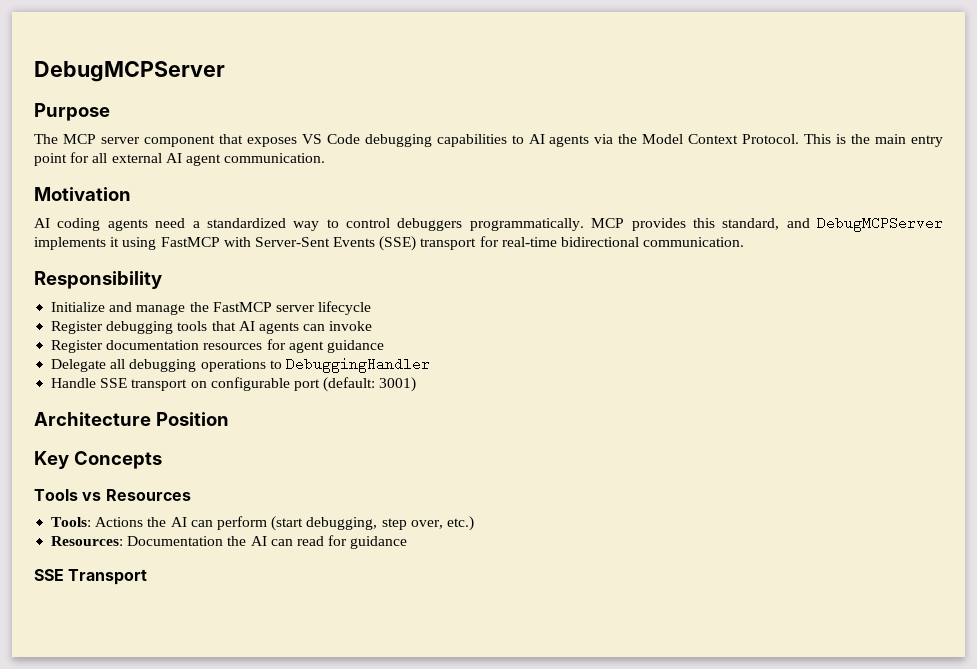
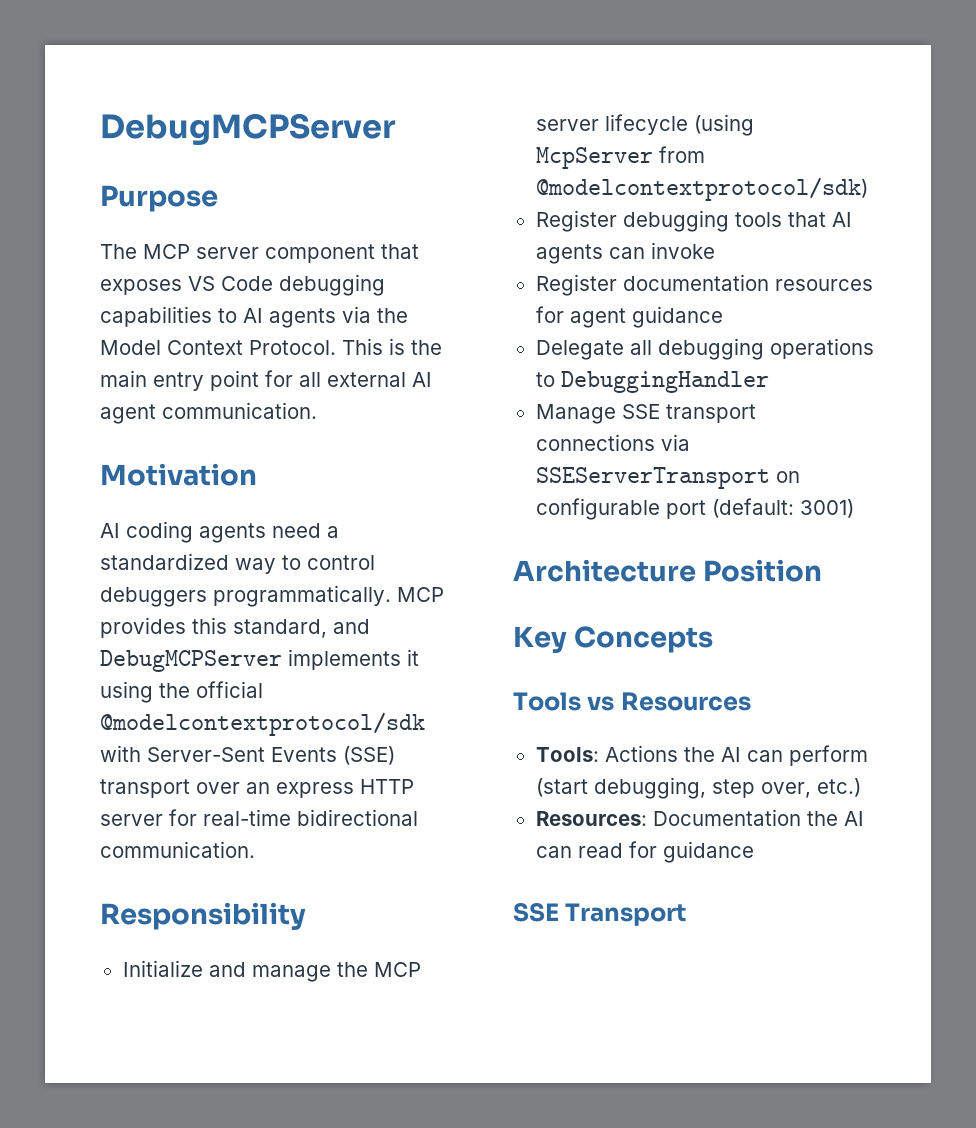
[160,237,220,247] FastMCP -> [159,681,263,698] [100,712,425,736] the official @modelcontextprotocol/sdk
(477, 244) none -> [196,779,414,798] [100,814,163,826] over an express HTTP server
[212,302,272,312] FastMCP -> [373,962,421,977] MCP
(372, 308) none -> [693,114,754,136] [535,146,705,169] [535,177,868,201] (using McpServer from @modelcontextprotocol/sdk)
[51,378,97,388] Handle -> [535,404,616,424] Manage
(188, 385) none -> [535,434,690,451] [535,467,770,489] connections via SSEServerTransport

